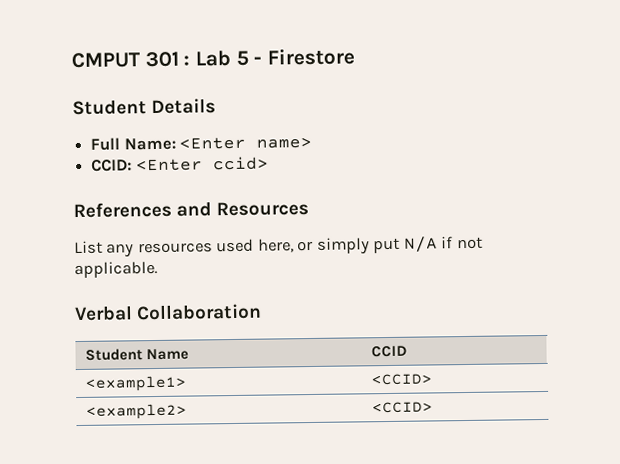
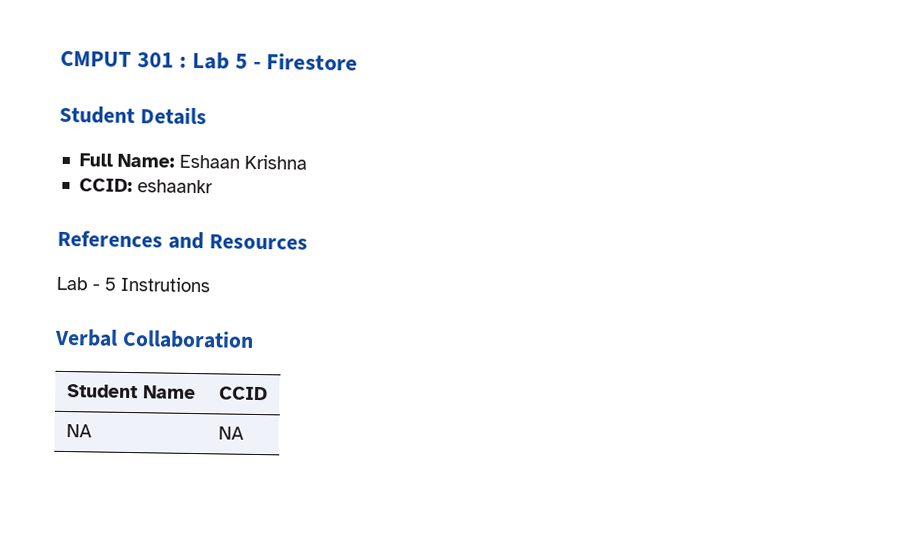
[179,136,313,150] <Enter name> -> [179,154,308,170] Eshaan Krishna
[135,156,269,172] <Enter ccid> -> [137,179,214,194] eshaankr
[74,236,483,258] [74,260,158,279] List any resources used here, or simply put N/A if not applicable. -> [56,276,211,293] Lab - 5 Instrutions
[85,375,188,392] [371,373,433,386] [86,403,188,420] [372,401,434,414] <example1> | <CCID> // <example2> | <CCID> -> [65,424,92,438] [217,426,244,440] NA | NA

